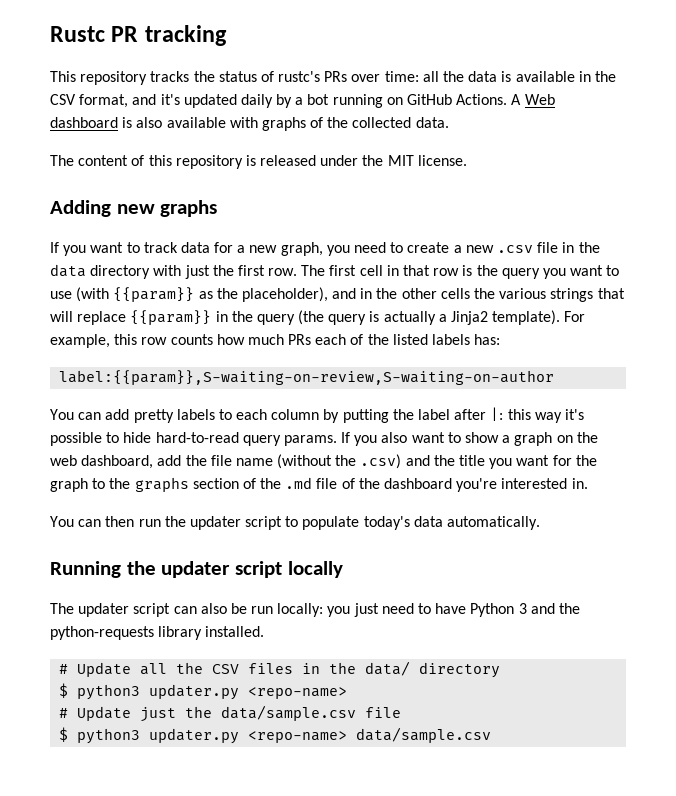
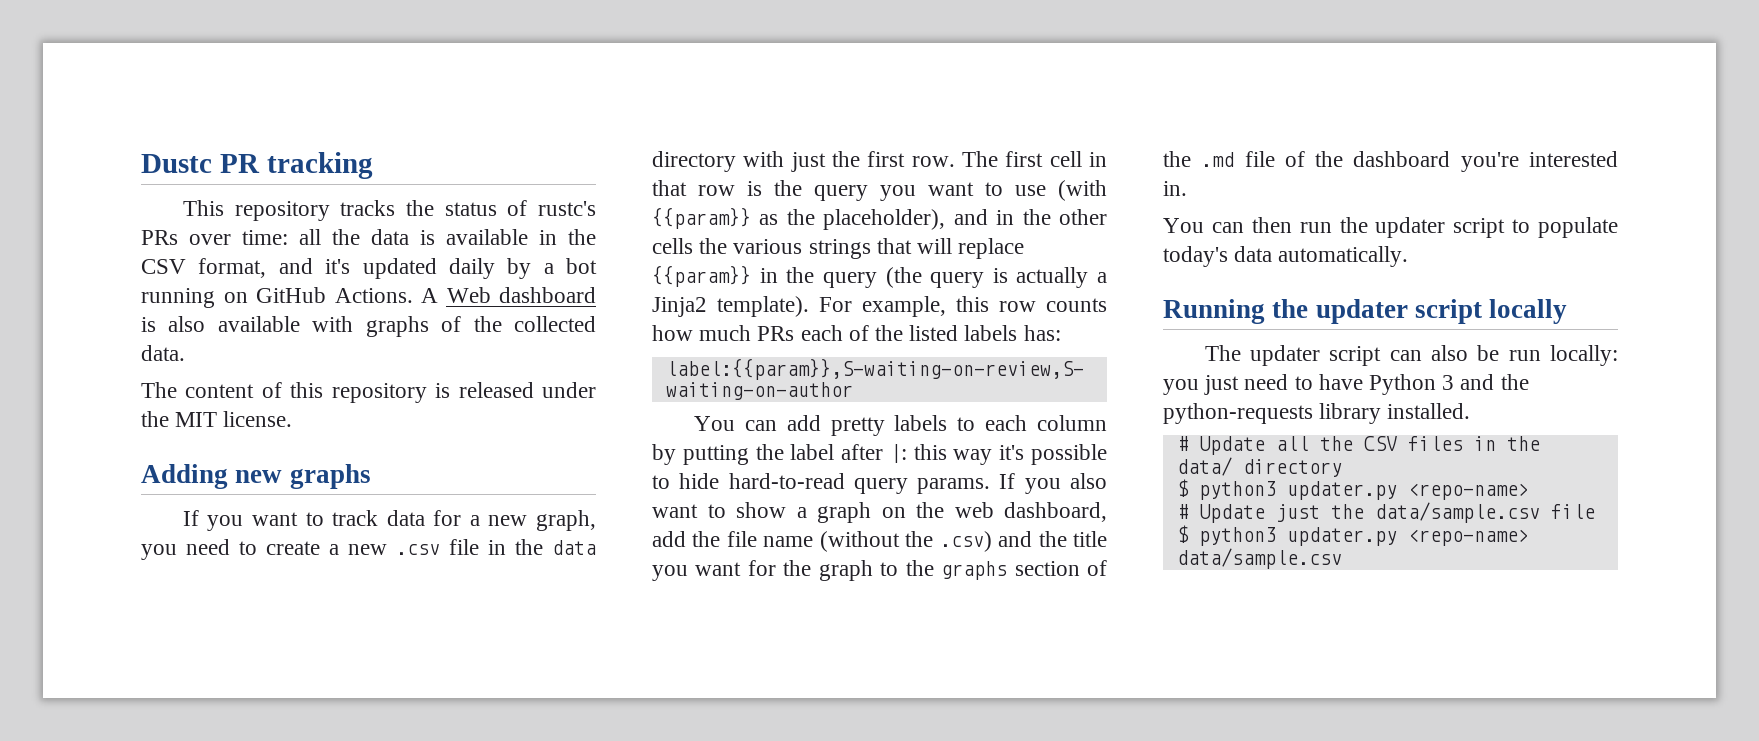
[50,26,105,42] Rustc -> [141,154,212,173] Dustc

